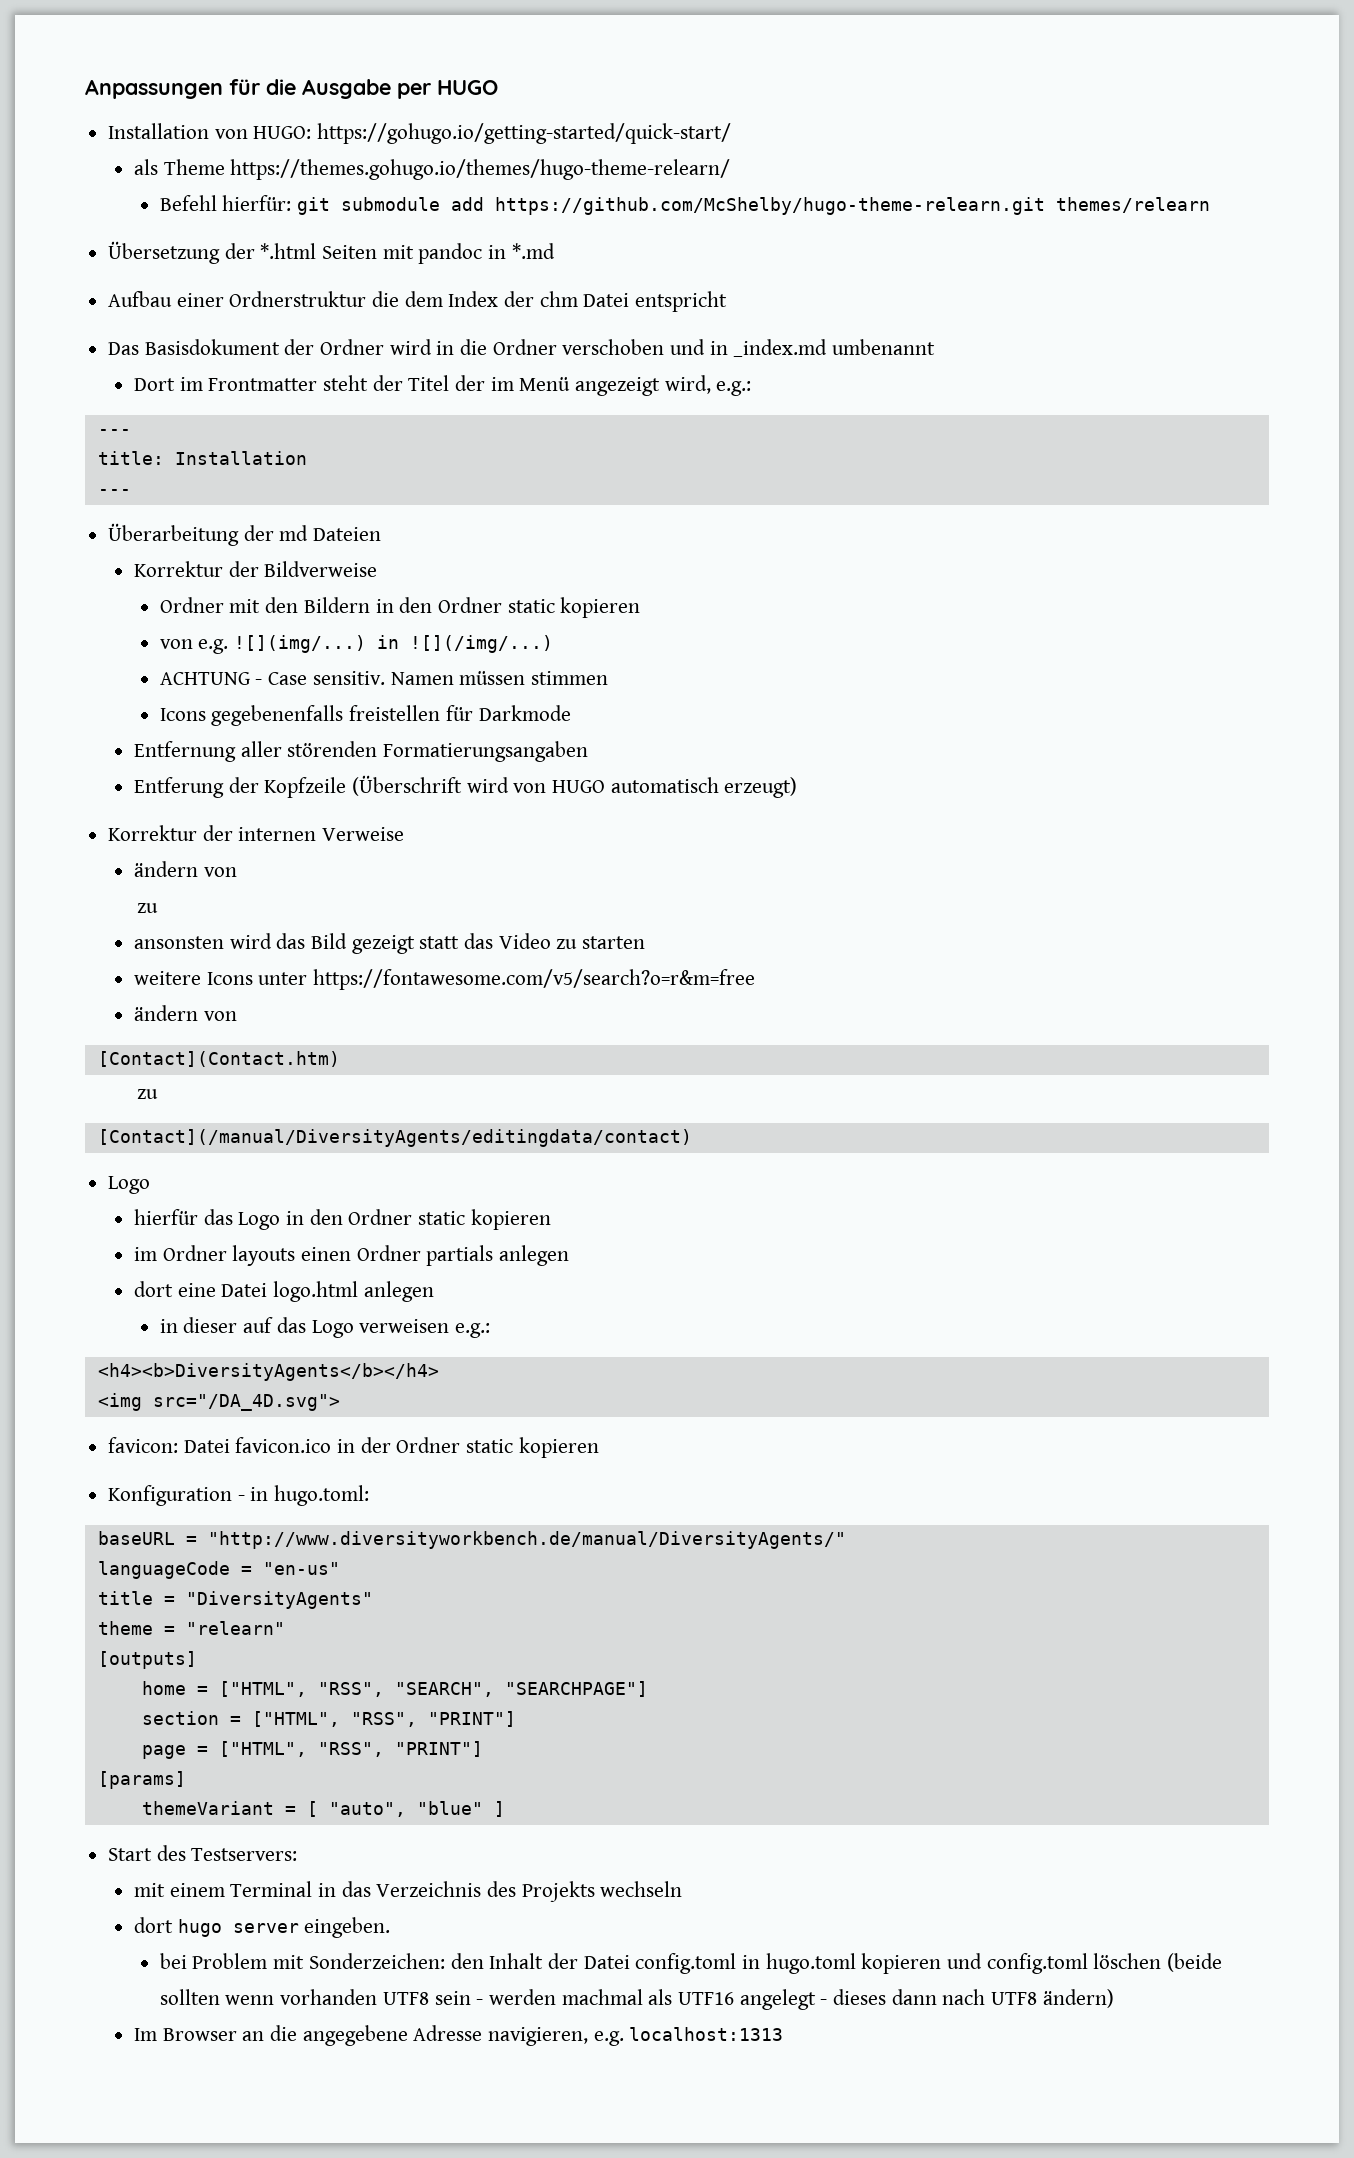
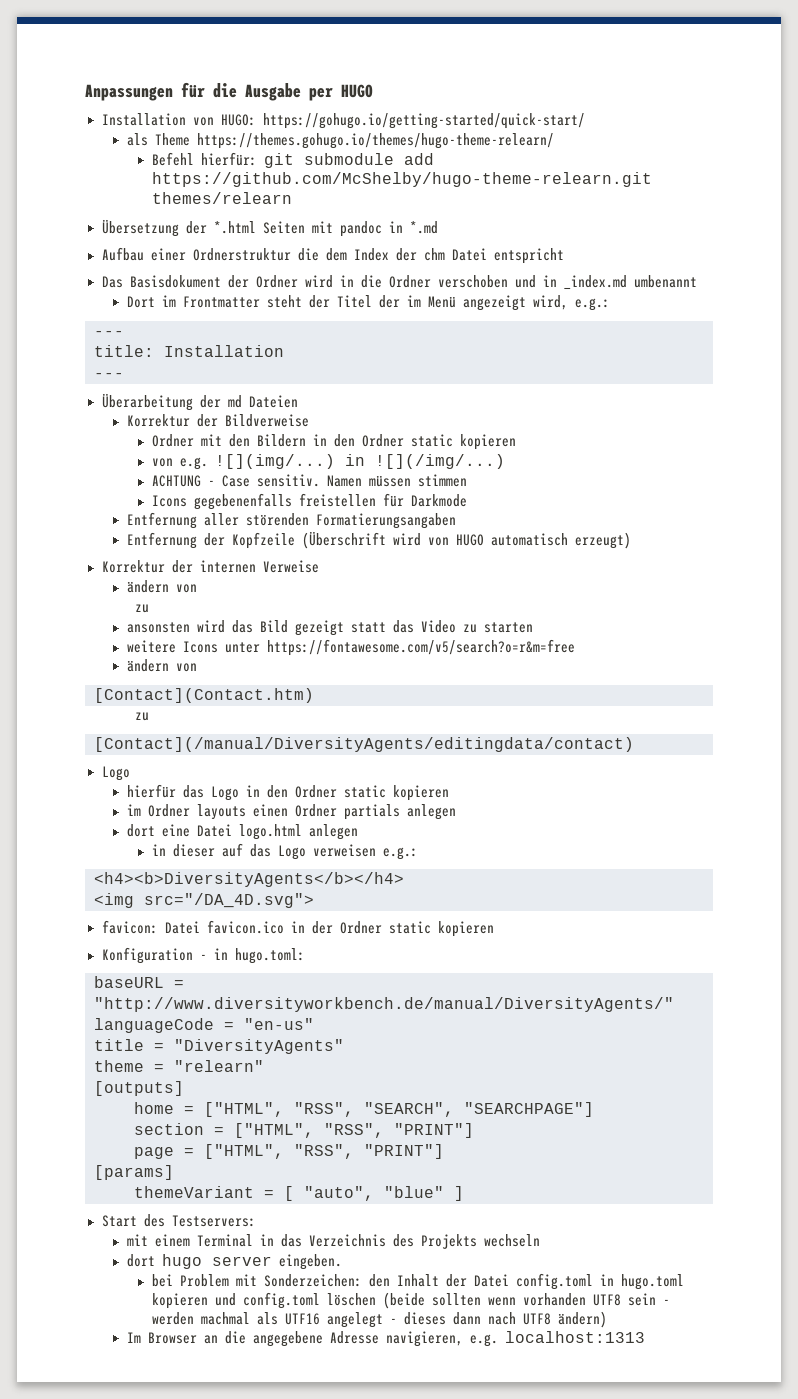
[133,777,224,798] Entferung -> [126,532,197,549] Entfernung

